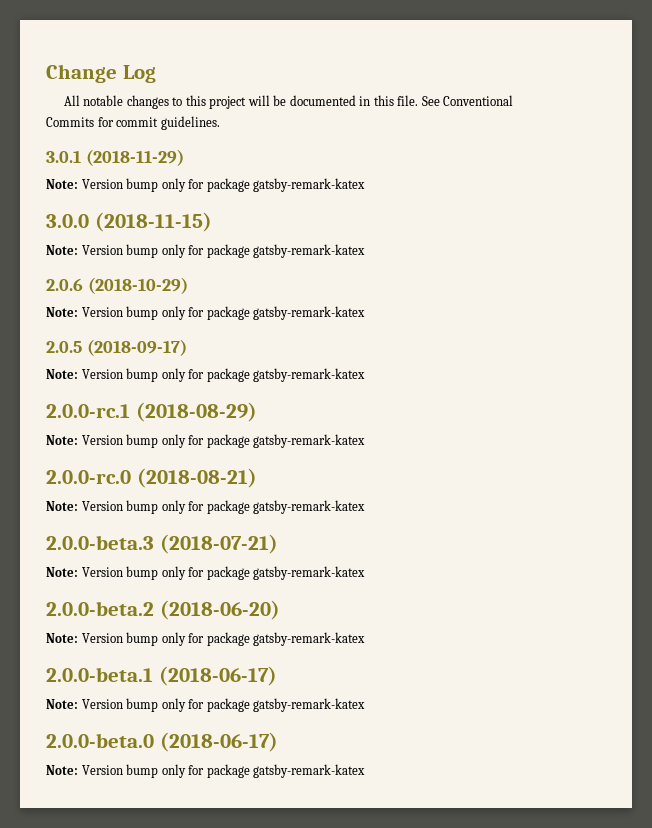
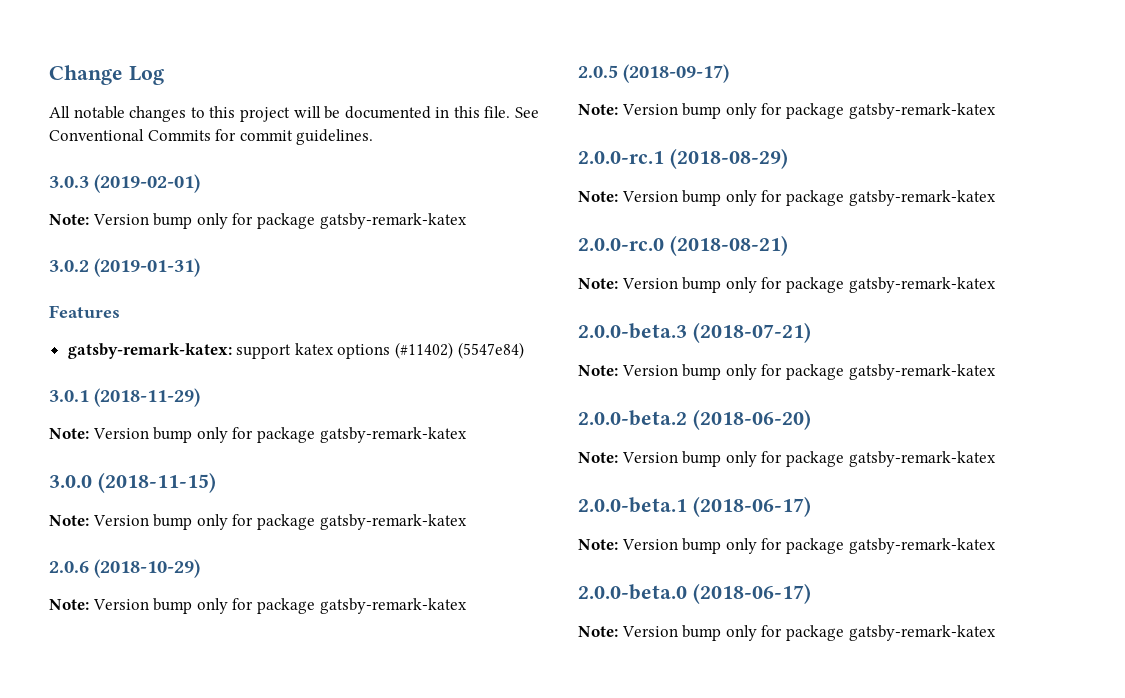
(220, 123) none -> [49,174,201,193] [49,213,467,229] [49,258,201,277] [49,305,120,319] [67,342,524,359] // 3.0.3 (2019-02-01) // Note: Version bump only for package gatsby-remark-katex // 3.0.2 (2019-01-31) // Features // gatsby-remark-katex: support katex options (#11402) (5547e84)

